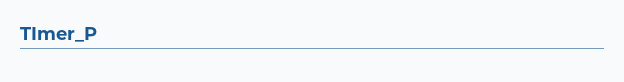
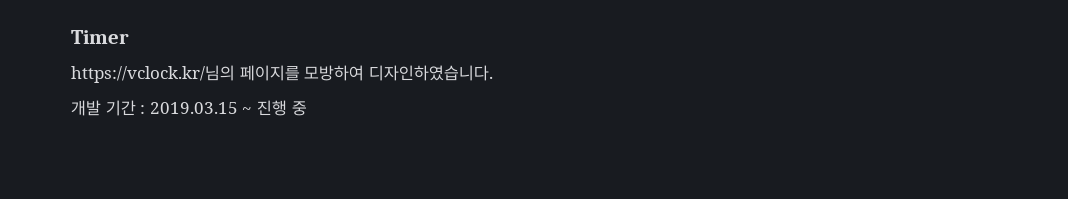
[20,27,97,42] TImer_P -> [71,30,129,44] [71,65,493,83] [71,100,307,116] Timer // https://vclock.kr/님의 페이지를 모방하여 디자인하였습니다. // 개발 기간 : 2019.03.15 ~ 진행 중

